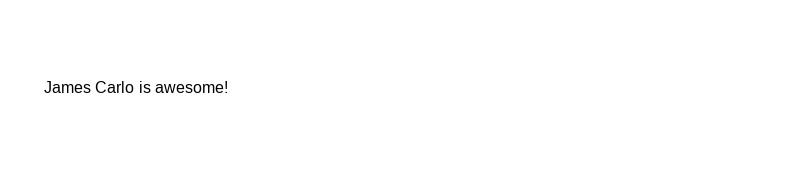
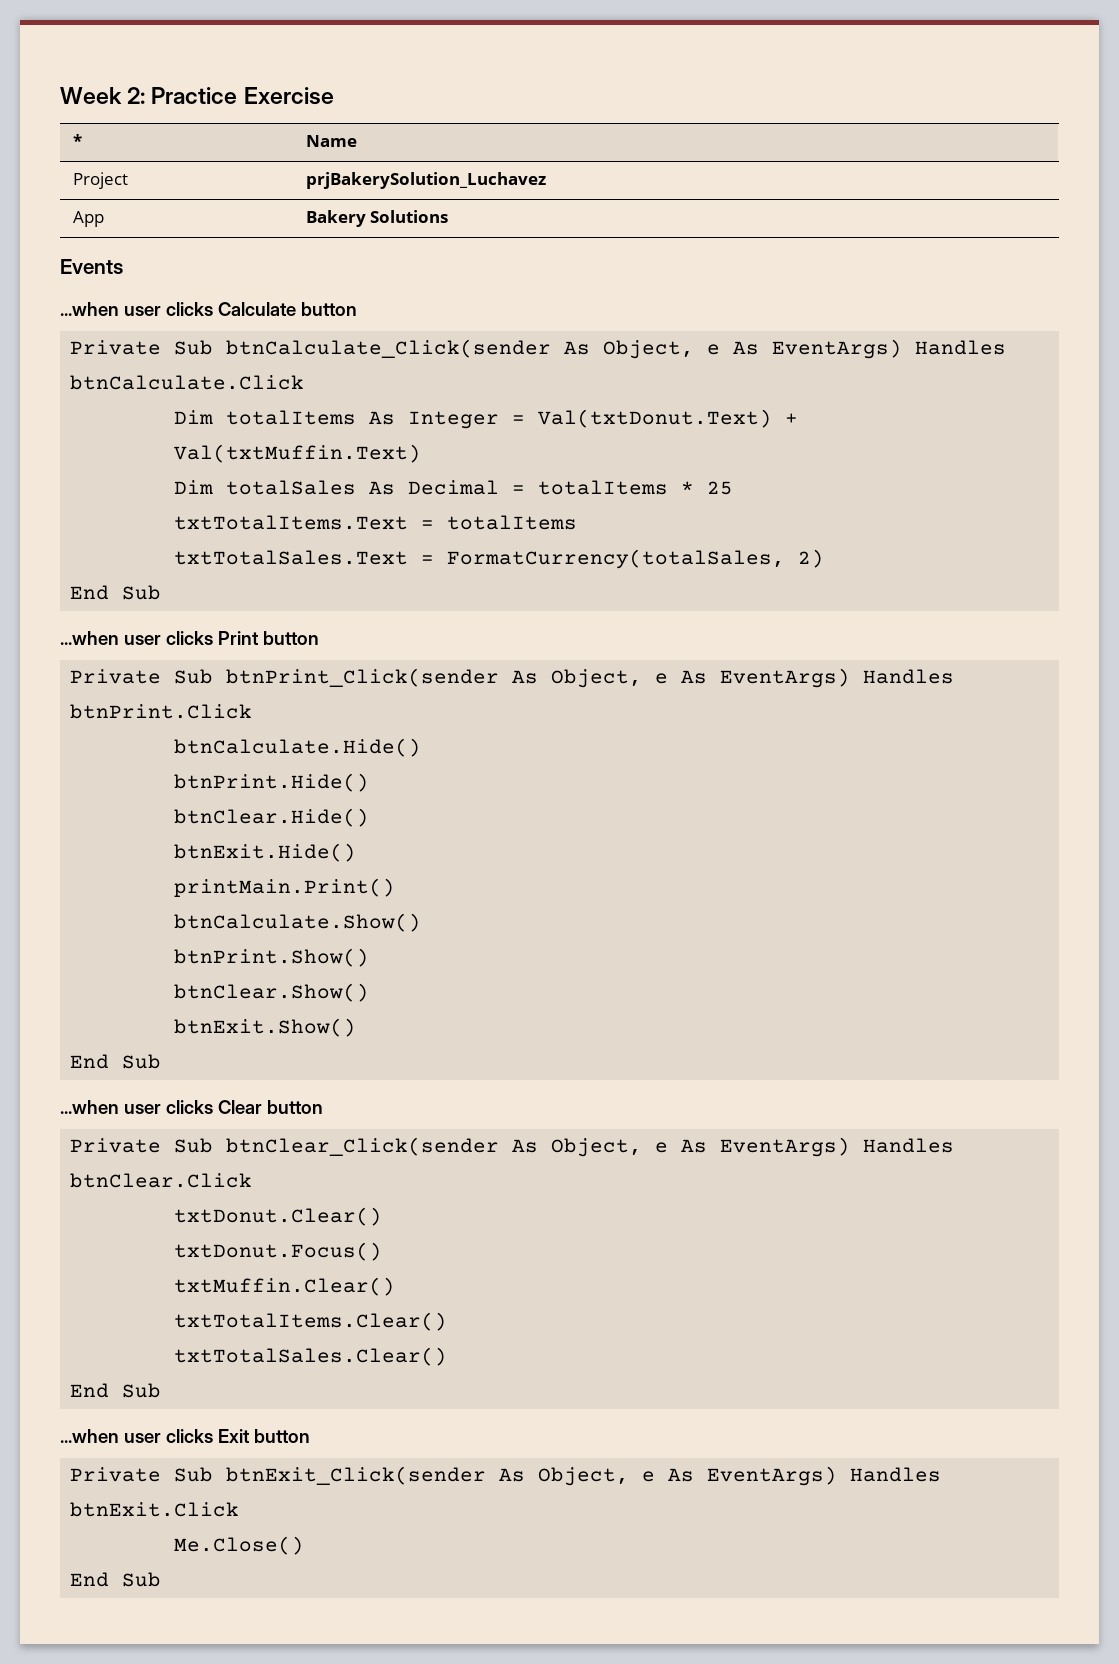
[44,81,228,93] James Carlo is awesome! -> [60,87,334,105] [72,134,82,147] [305,135,357,147] [72,172,128,189] [305,172,546,189] [72,211,104,227] [305,210,449,227] [60,259,123,274] [60,302,357,316] [70,339,1007,359] [70,375,305,390] [174,409,799,429] [174,444,422,463] [174,480,734,495] [174,515,578,530] [174,549,825,569] [70,585,162,600] [60,631,319,645] [70,668,955,688] [70,704,253,719] [174,738,422,757] [174,773,370,792] [174,808,370,827] [174,843,357,862] [174,878,396,897] [174,913,422,932] [174,948,370,967] [174,983,370,1002] [174,1018,357,1037] [70,1054,162,1069] [60,1100,323,1114] [70,1137,955,1157] [70,1173,253,1188] [174,1207,383,1226] [174,1242,383,1261] [174,1277,396,1296] [174,1312,448,1331] [174,1347,448,1366] [70,1383,162,1398] [60,1429,310,1443] [70,1466,942,1486] [70,1502,240,1517] [174,1536,305,1555] [70,1572,162,1587] Week 2: Practice Exercise // * | Name // Project | prjBakerySolution_Luchavez // App | Bakery Solutions // Events // ...when user clicks Calculate button // Private Sub btnCalculate_Click(sender As Object, e As EventArgs) Handles btnCalculate.Click // Dim totalItems As Integer = Val(txtDonut.Text) + Val(txtMuffin.Text) // Dim totalSales As Decimal = totalItems * 25 // txtTotalItems.Text = totalItems // txtTotalSales.Text = FormatCurrency(totalSales, 2) // End Sub // ...when user clicks Print button // Private Sub btnPrint_Click(sender As Object, e As EventArgs) Handles btnPrint.Click // btnCalculate.Hide() // btnPrint.Hide() // btnClear.Hide() // btnExit.Hide() // printMain.Print() // btnCalculate.Show() // btnPrint.Show() // btnClear.Show() // btnExit.Show() // End Sub // ...when user clicks Clear button // Private Sub btnClear_Click(sender As Object, e As EventArgs) Handles btnClear.Click // txtDonut.Clear() // txtDonut.Focus() // txtMuffin.Clear() // txtTotalItems.Clear() // txtTotalSales.Clear() // End Sub // ...when user clicks Exit button // Private Sub btnExit_Click(sender As Object, e As EventArgs) Handles btnExit.Click // Me.Close() // End Sub

